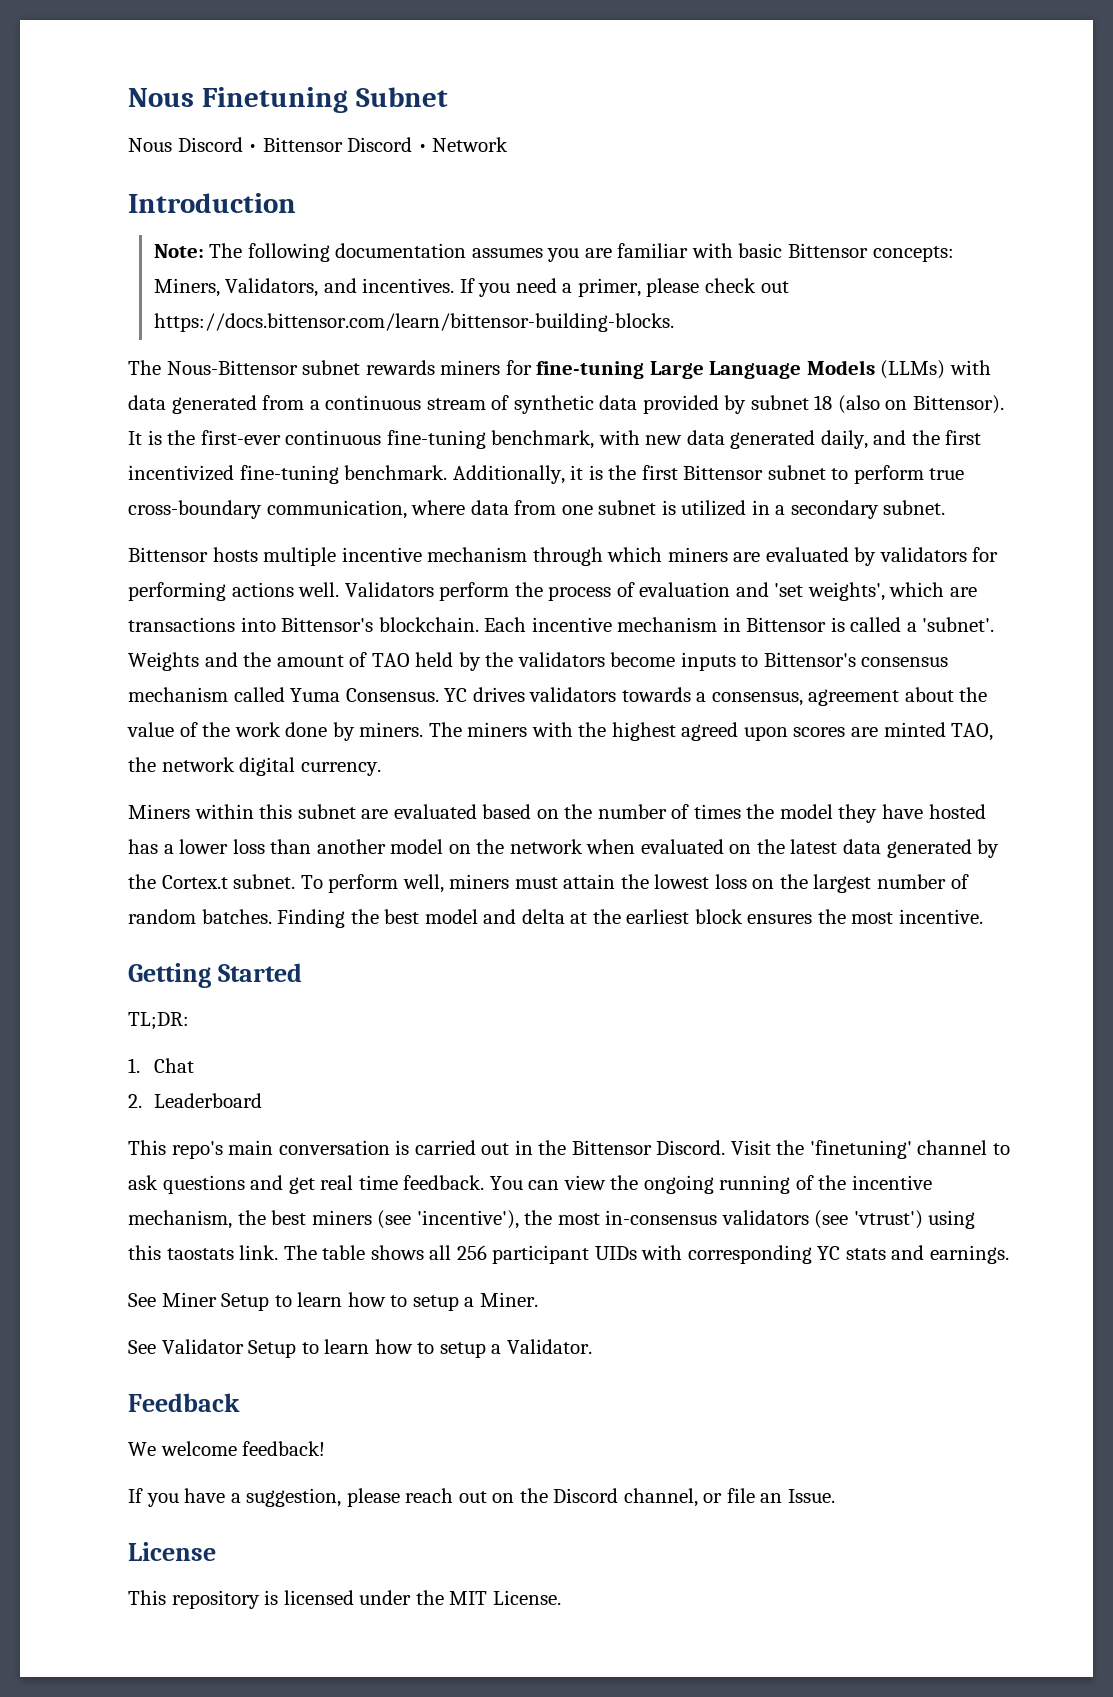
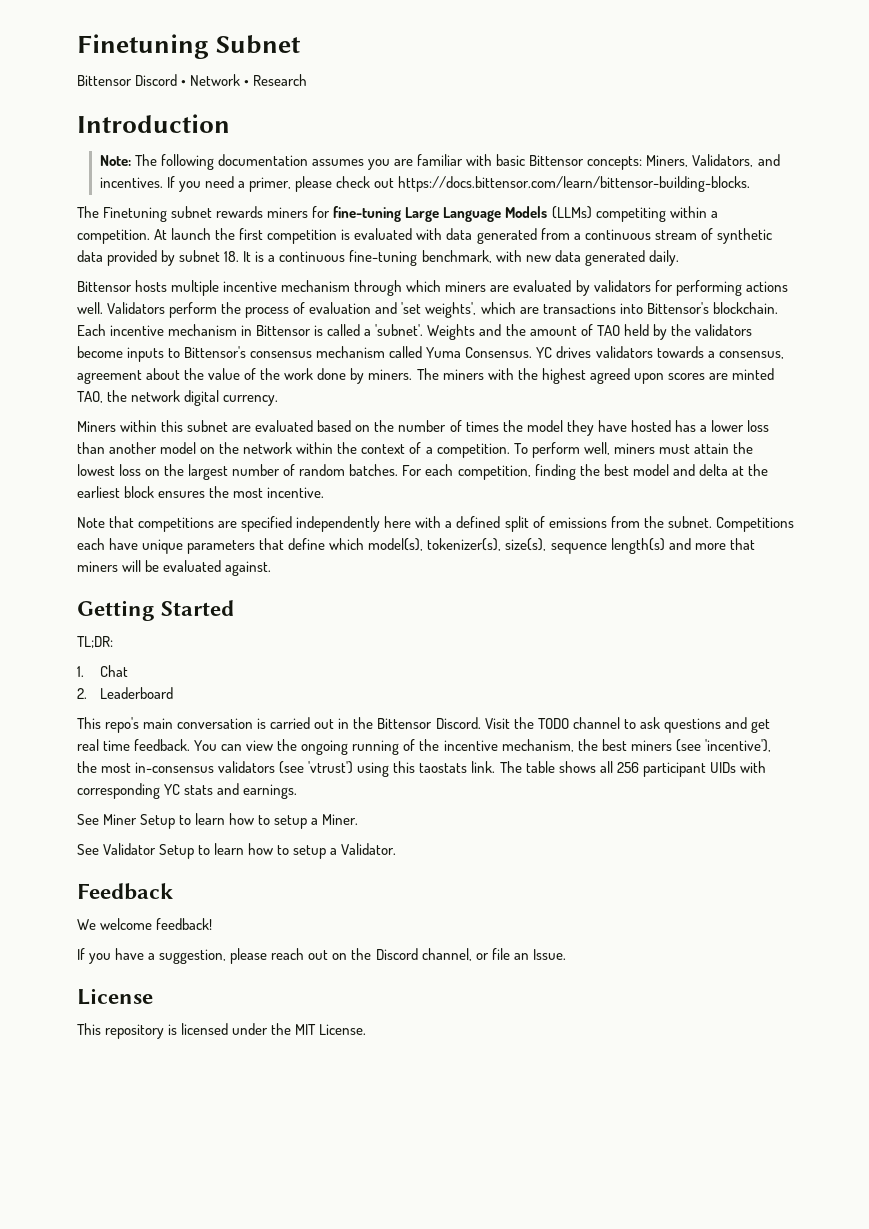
[128,88,194,107] Nous -> (77, 46) none
[128,137,258,152] Nous Discord • -> (302, 44) none
(509, 144) none -> [244,74,308,86] • Research
[166,360,298,375] Nous-Bittensor -> [103,207,168,222] Finetuning
(946, 369) none -> [595,206,718,222] [77,228,413,244] competiting within a competition. At launch the first competition is evaluated
[814,395,1005,414] [128,430,281,445] 18 (also on Bittensor). It is the first-ever -> [224,251,276,262] 18. It is a
[820,430,982,449] [128,465,965,484] [128,500,946,519] daily, and the first incentivized fine-tuning benchmark. Additionally, it is the first Bittensor subnet to perform true cross-boundary communication, where data from one subnet is utilized in a secondary subnet. -> [648,250,679,266] daily.
[586,839,1000,858] [128,874,296,889] when evaluated on the latest data generated by the Cortex.t subnet. -> [296,442,510,458] within the context of a competition.
[277,909,346,928] Finding -> [402,464,576,480] For each competition, finding
(984, 916) none -> [77,516,794,532] [77,538,755,554] [77,560,272,576] // Note that competitions are specified independently here with a defined split of emissions from the subnet. Competitions each have unique parameters that define which model(s), tokenizer(s), size(s), sequence length(s) and more that miners will be evaluated against.
[809,1140,912,1159] 'finetuning' -> [537,718,569,729] TODO

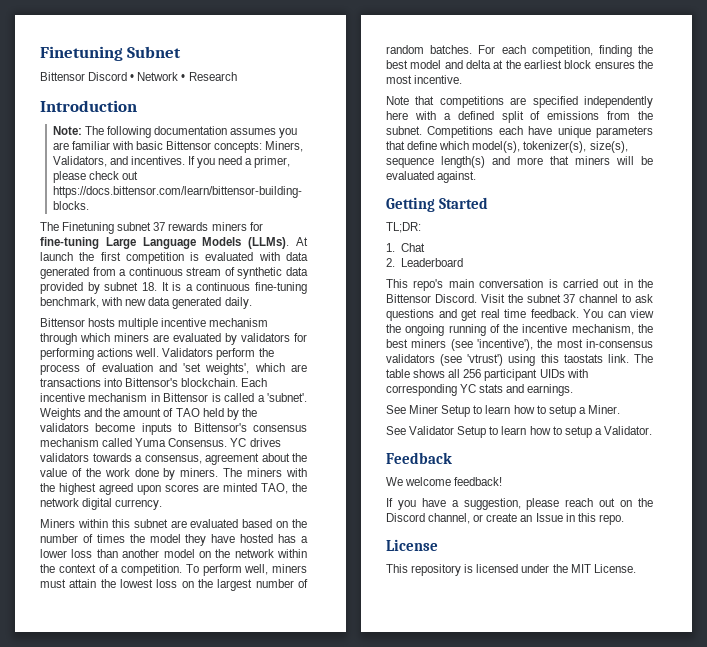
(213, 212) none -> [153,222,166,231] 37
[551,206,718,222] [77,229,150,244] (LLMs) competiting within a competition. -> [248,237,290,249] (LLMs).
[537,718,569,729] TODO -> [526,294,576,303] subnet 37
[491,948,566,960] file an Issue. -> [486,513,624,525] create an Issue in this repo.

